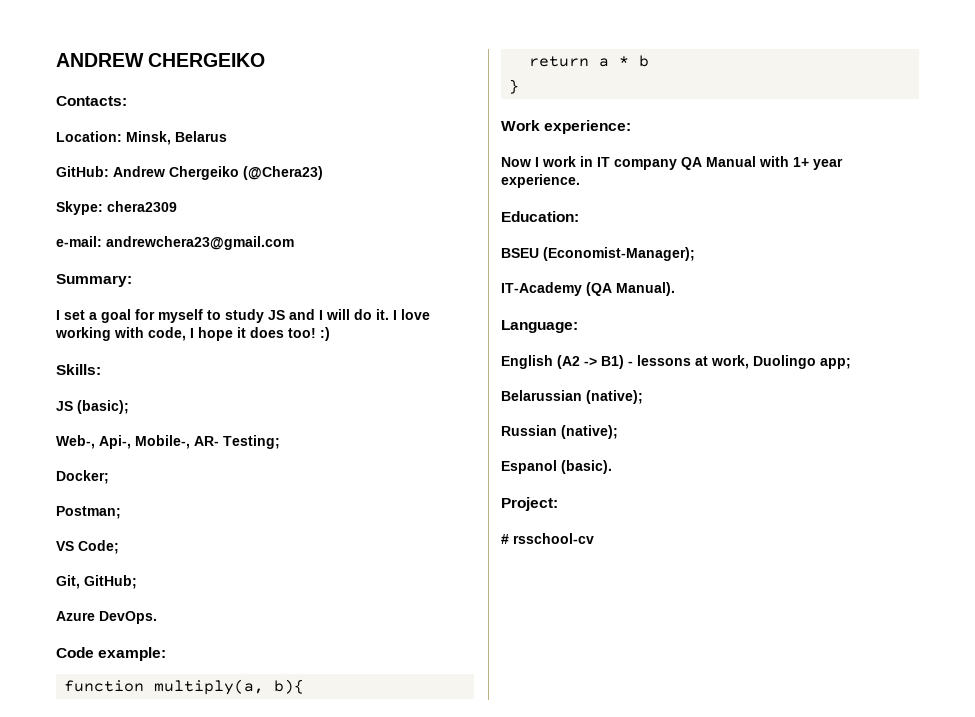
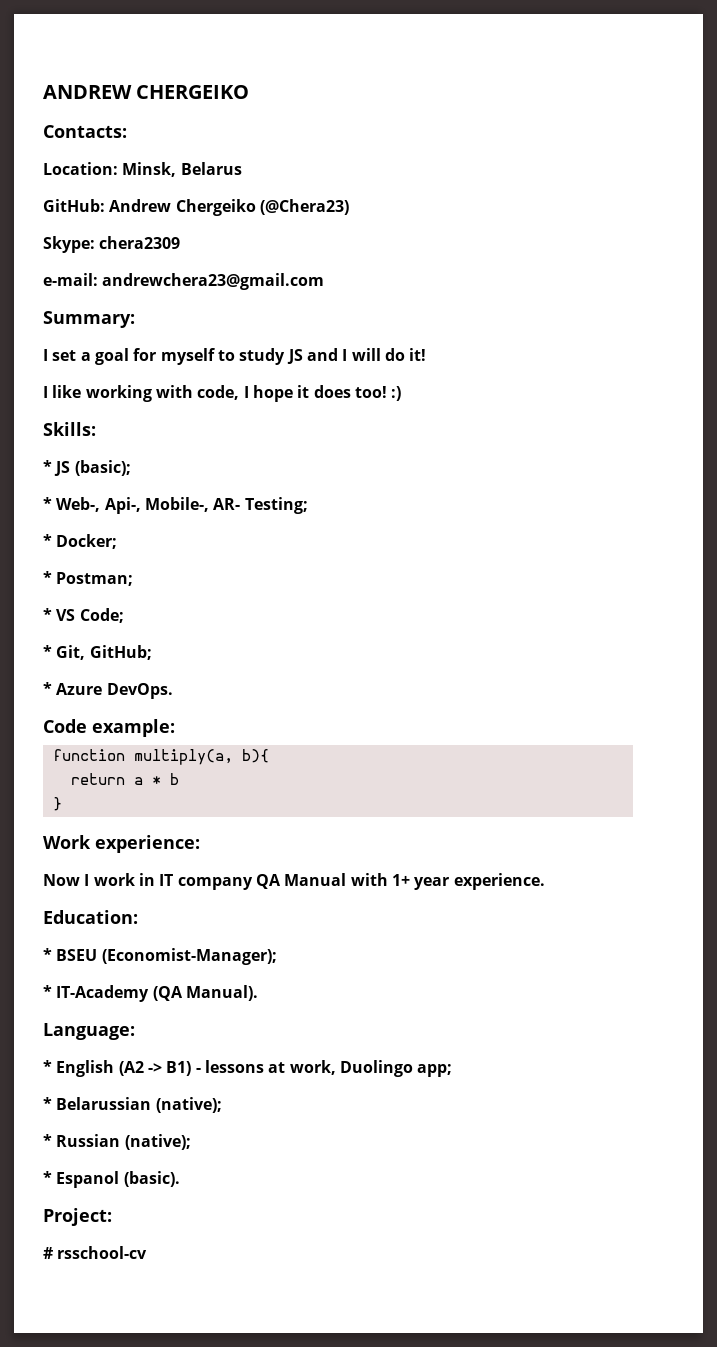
[376,309,430,320] it. I love -> [409,348,427,361] [43,385,82,398] it! // I like
(101, 369) none -> [43,460,52,473] *
(129, 407) none -> [43,497,52,510] *
(280, 442) none -> [43,534,52,547] *
(109, 477) none -> [43,571,52,584] *
(121, 512) none -> [43,608,52,621] *
(119, 547) none -> [43,645,52,658] *
(137, 582) none -> [43,682,52,695] *
(579, 216) none -> [43,948,52,961] *
(695, 254) none -> [43,985,52,998] *
(578, 326) none -> [43,1060,52,1073] *
(851, 363) none -> [43,1097,52,1110] *
(643, 397) none -> [43,1134,52,1147] *
(618, 432) none -> [43,1171,52,1184] *

